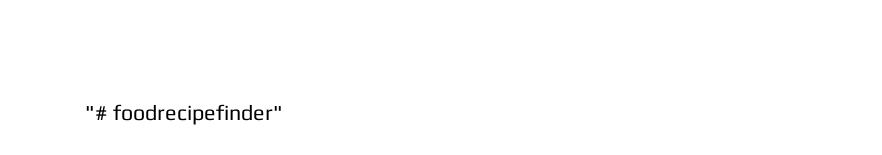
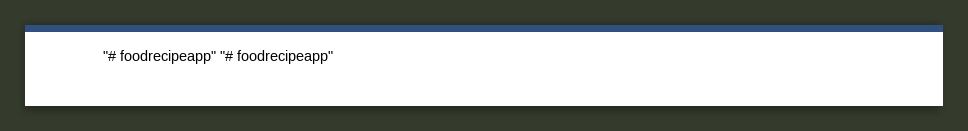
[85,104,283,125] "# foodrecipefinder" -> [103,50,333,64] "# foodrecipeapp" "# foodrecipeapp"

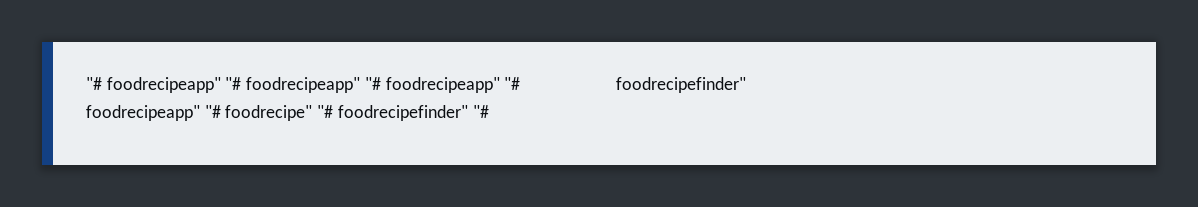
[103,50,333,64] "# foodrecipeapp" "# foodrecipeapp" -> [86,77,521,93] [86,105,489,121] [616,77,746,93] "# foodrecipeapp" "# foodrecipeapp" "# foodrecipeapp" "# foodrecipeapp" "# foodrecipe" "# foodrecipefinder" "# foodrecipefinder"

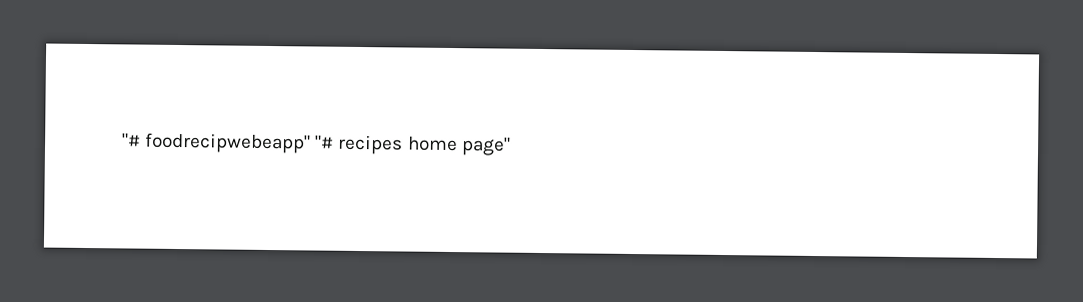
[86,77,521,93] [86,105,489,121] [616,77,746,93] "# foodrecipeapp" "# foodrecipeapp" "# foodrecipeapp" "# foodrecipeapp" "# foodrecipe" "# foodrecipefinder" "# foodrecipefinder" -> [122,132,511,156] "# foodrecipwebeapp" "# recipes home page"

